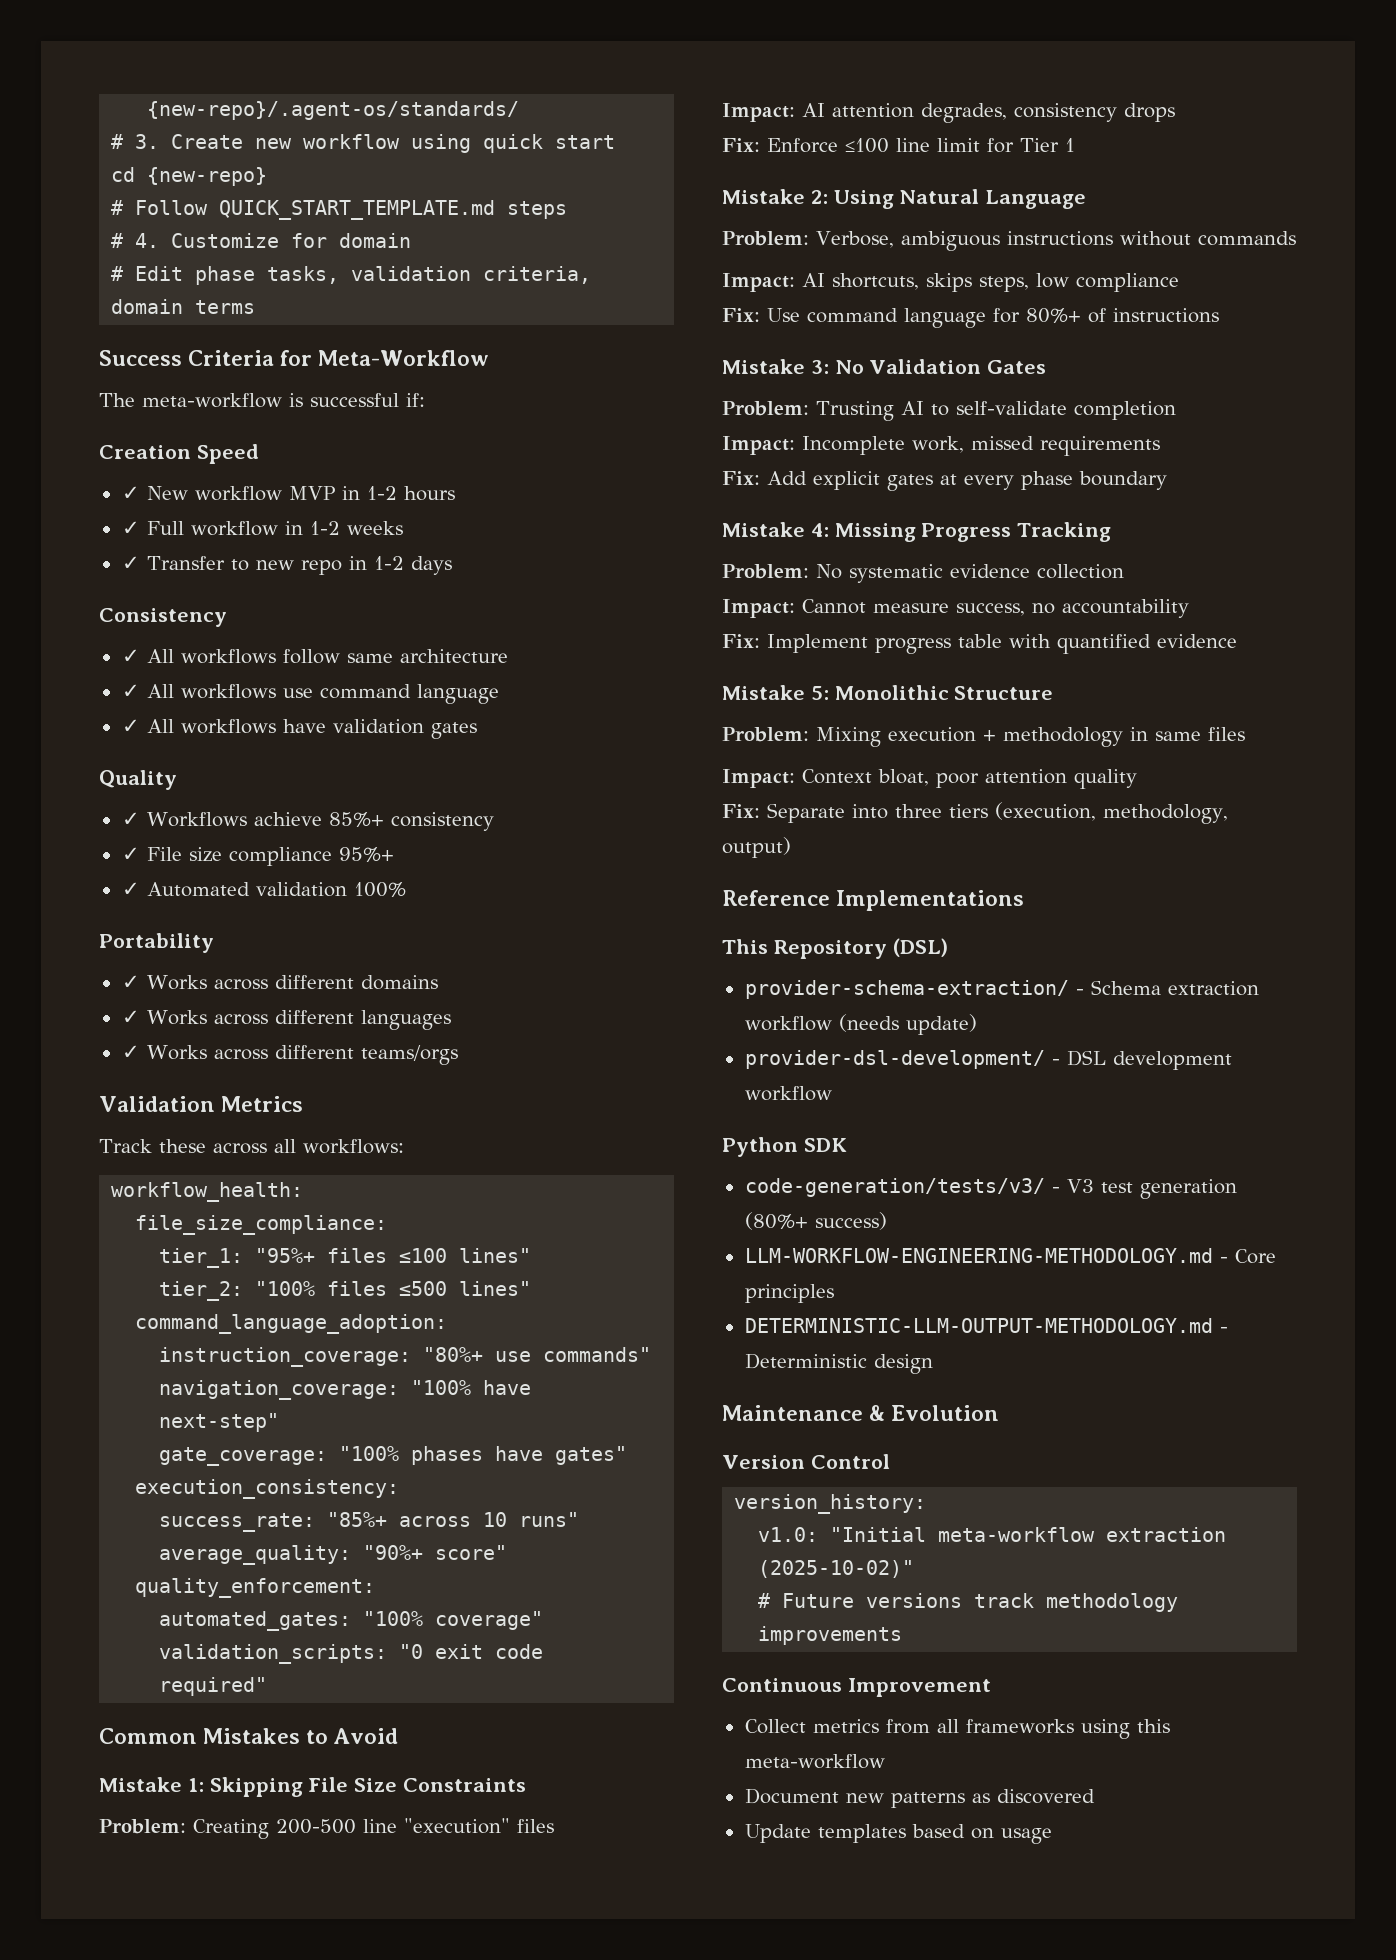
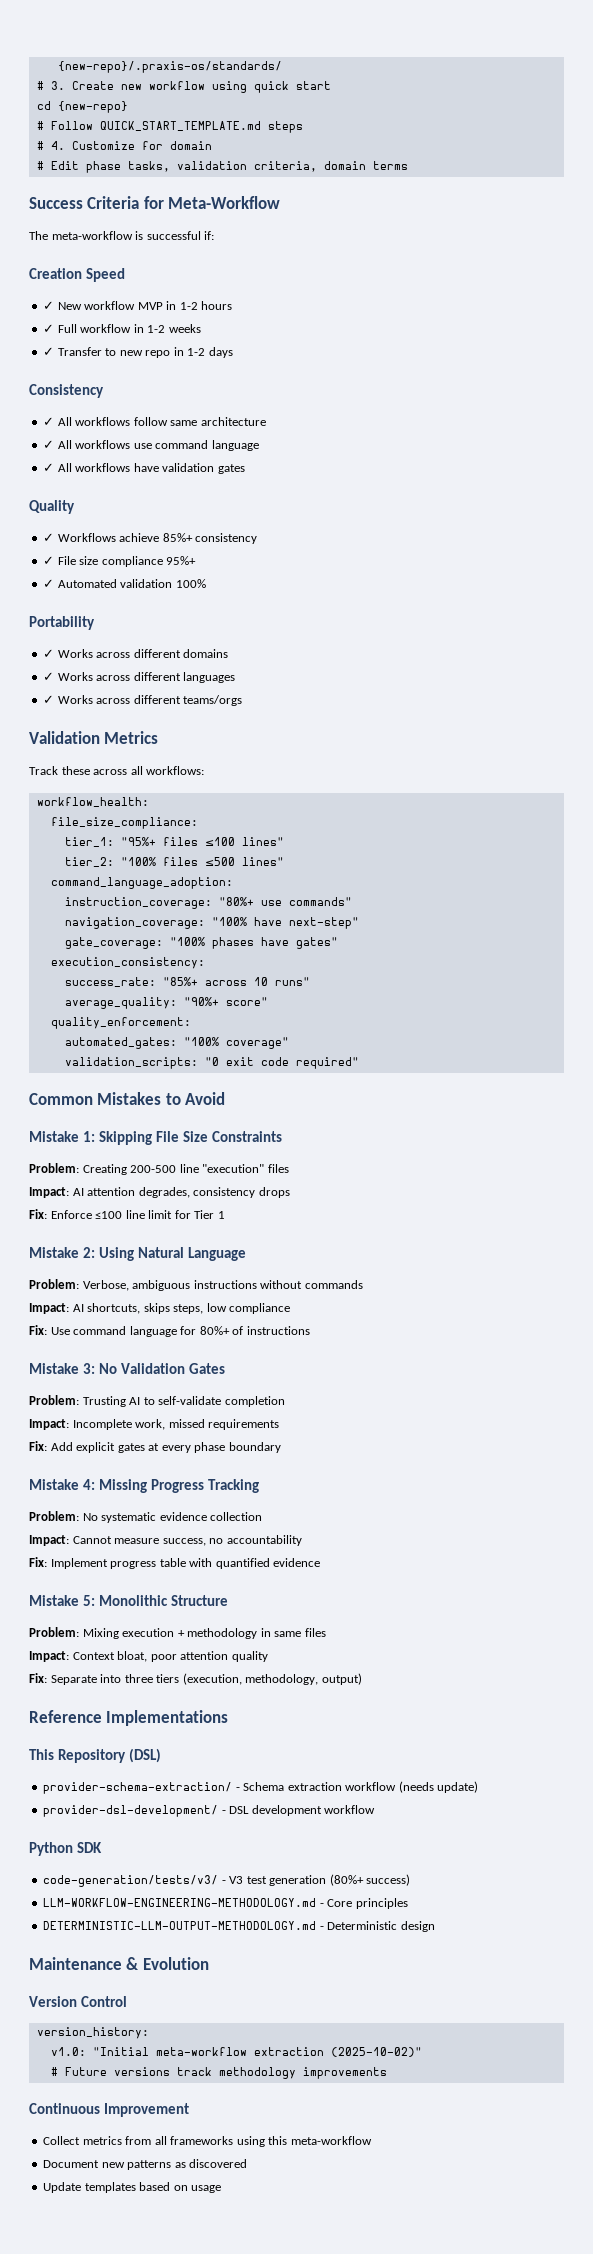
[147,101,520,120] {new-repo}/.agent-os/standards/ -> [57,61,282,73] {new-repo}/.praxis-os/standards/

